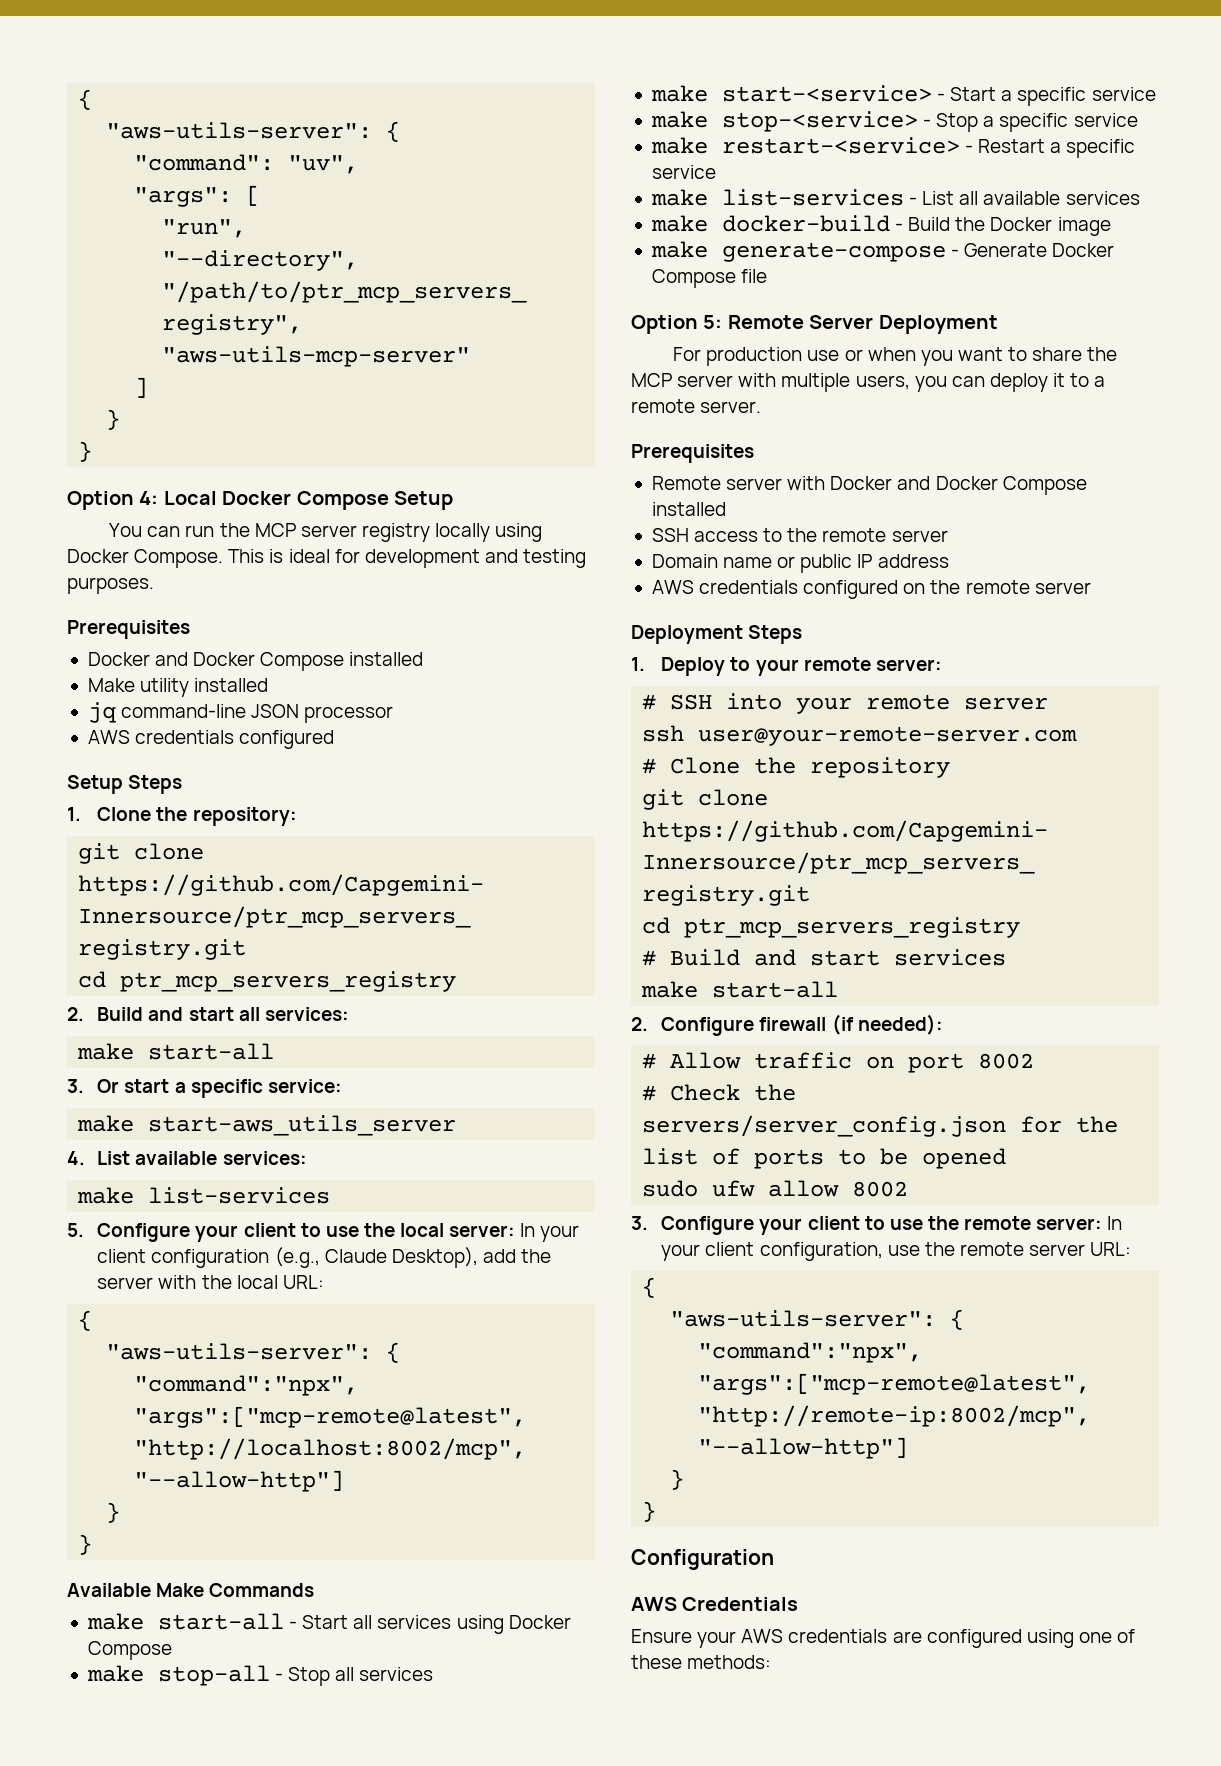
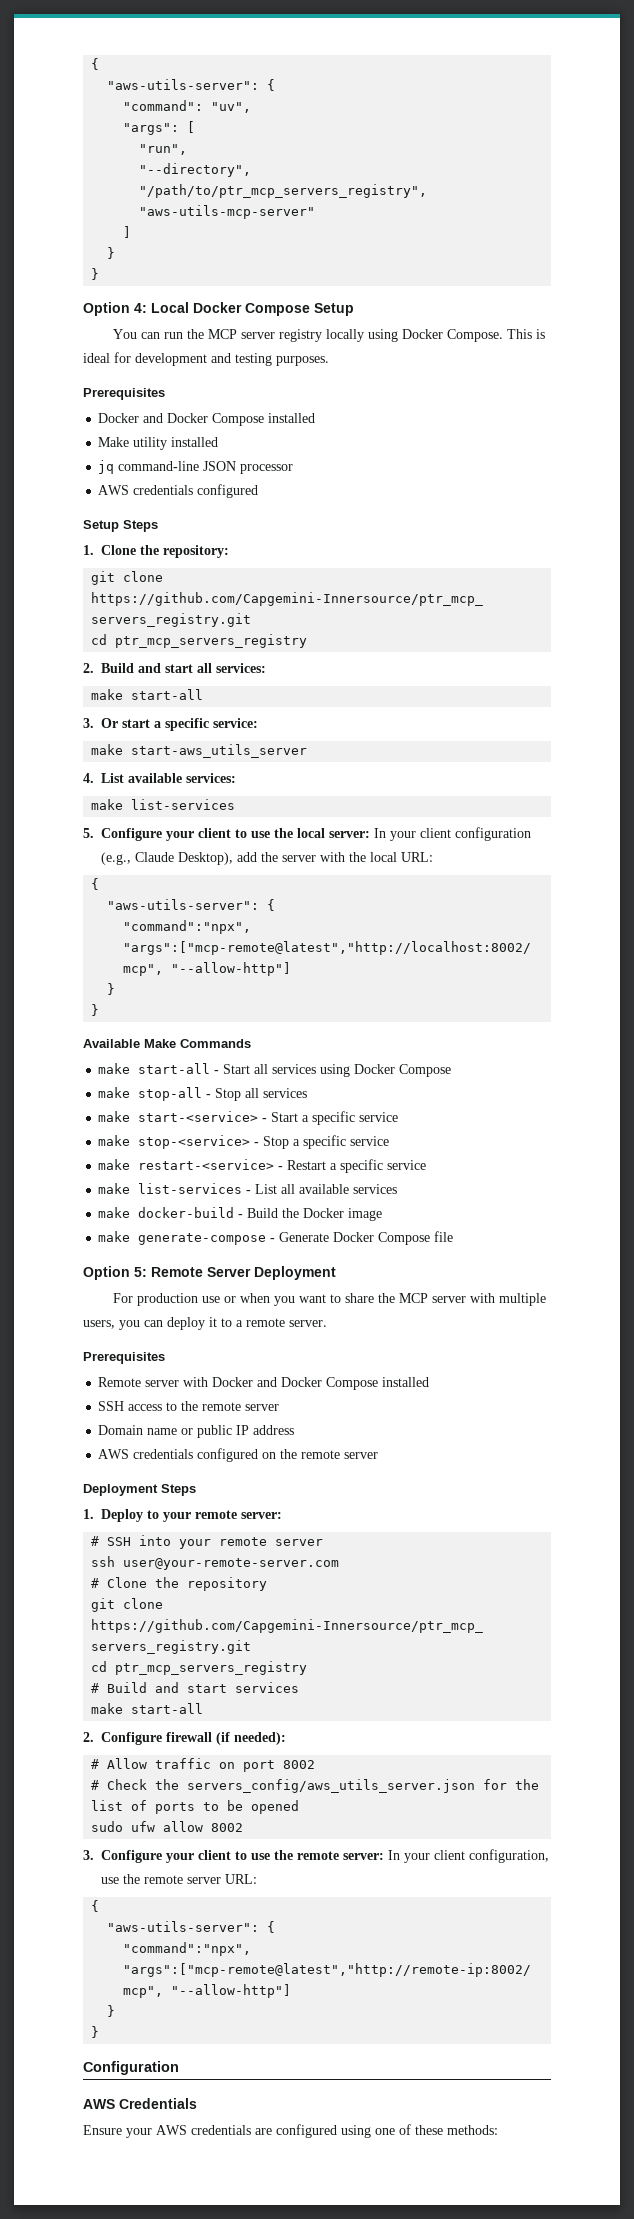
[642,1115,1007,1137] servers/server_config.json -> [187,1779,476,1793] servers_config/aws_utils_server.json

